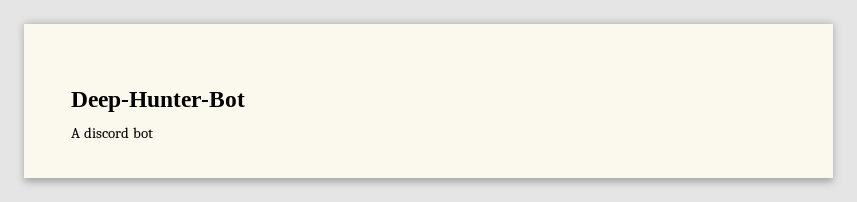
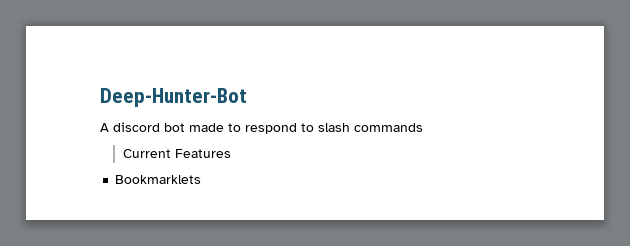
(153, 132) none -> [189,123,423,134] [123,149,232,158] [115,175,202,184] made to respond to slash commands // Current Features // Bookmarklets

